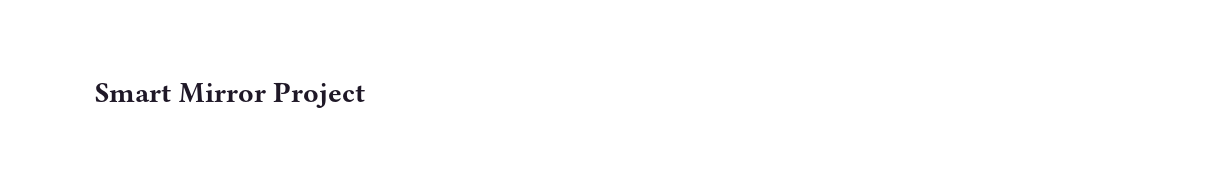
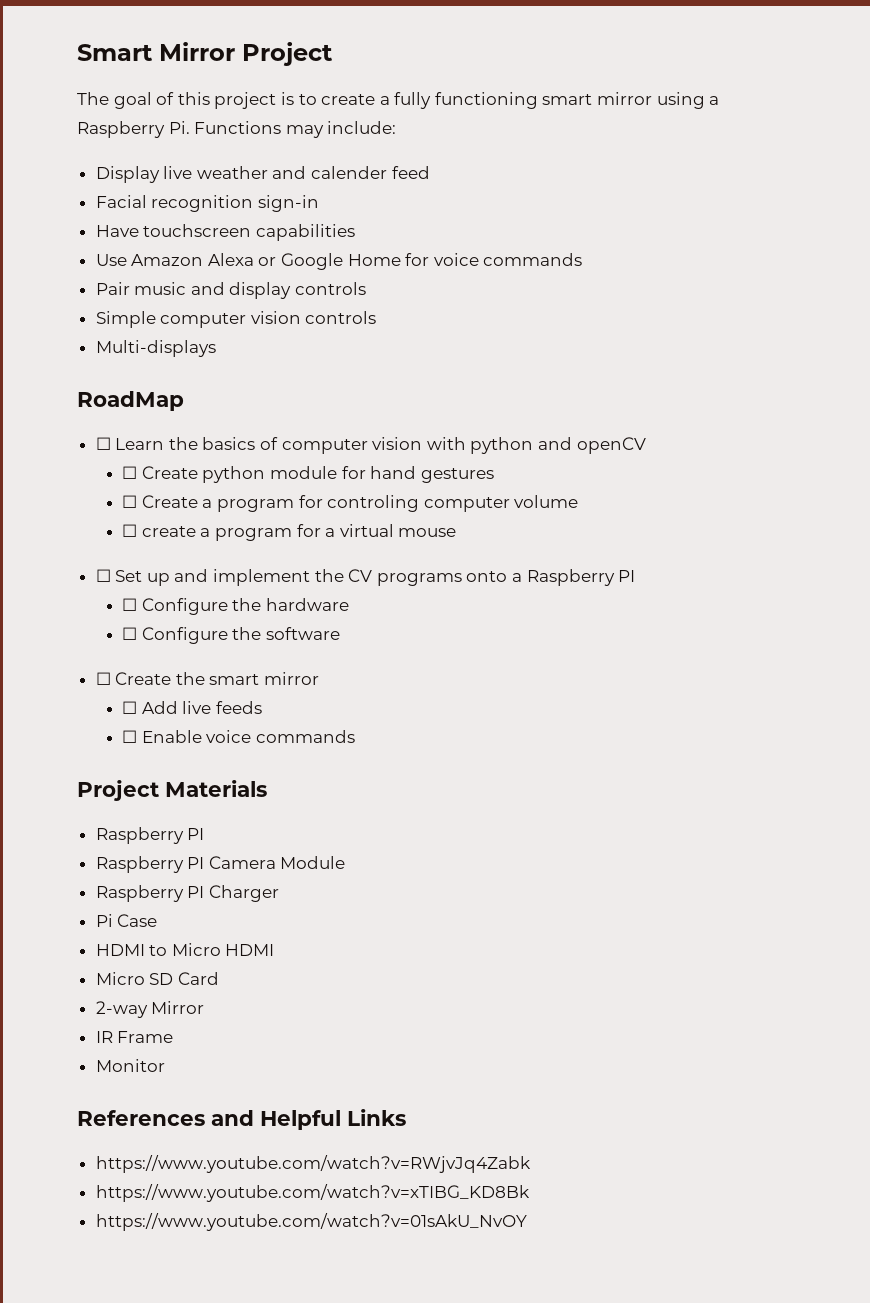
(366, 95) none -> [77,92,720,109] [77,121,397,138] [95,166,430,183] [95,195,319,212] [95,224,355,241] [95,253,583,270] [95,282,367,299] [95,311,377,328] [95,340,216,357] [77,391,184,411] [95,437,646,454] [122,466,494,483] [122,495,579,512] [122,524,457,541] [95,569,636,586] [122,598,350,615] [122,627,341,644] [95,672,320,685] [122,701,263,714] [122,730,356,743] [77,780,267,801] [95,827,205,844] [95,856,346,873] [95,885,279,902] [95,914,158,927] [95,943,275,956] [95,972,219,985] [95,1001,205,1018] [95,1031,174,1043] [95,1059,165,1072] [77,1109,406,1130] [95,1155,531,1173] [95,1184,530,1202] [95,1213,527,1231] // The goal of this project is to create a fully functioning smart mirror using a Raspberry Pi. Functions may include: // Display live weather and calender feed // Facial recognition sign-in // Have touchscreen capabilities // Use Amazon Alexa or Google Home for voice commands // Pair music and display controls // Simple computer vision controls // Multi-displays // RoadMap // ☐ Learn the basics of computer vision with python and openCV // ☐ Create python module for hand gestures // ☐ Create a program for controling computer volume // ☐ create a program for a virtual mouse // ☐ Set up and implement the CV programs onto a Raspberry PI // ☐ Configure the hardware // ☐ Configure the software // ☐ Create the smart mirror // ☐ Add live feeds // ☐ Enable voice commands // Project Materials // Raspberry PI // Raspberry PI Camera Module // Raspberry PI Charger // Pi Case // HDMI to Micro HDMI // Micro SD Card // 2-way Mirror // IR Frame // Monitor // References and Helpful Links // https://www.youtube.com/watch?v=RWjvJq4Zabk // https://www.youtube.com/watch?v=xTIBG_KD8Bk // https://www.youtube.com/watch?v=01sAkU_NvOY

